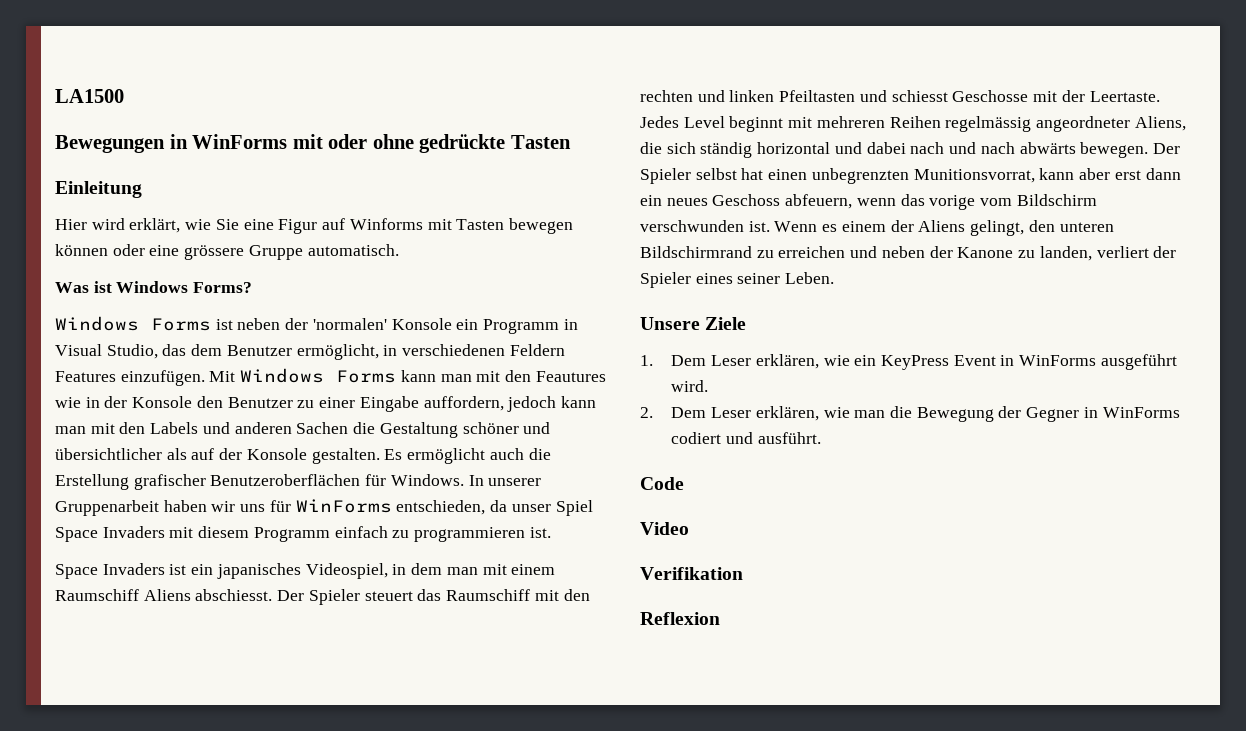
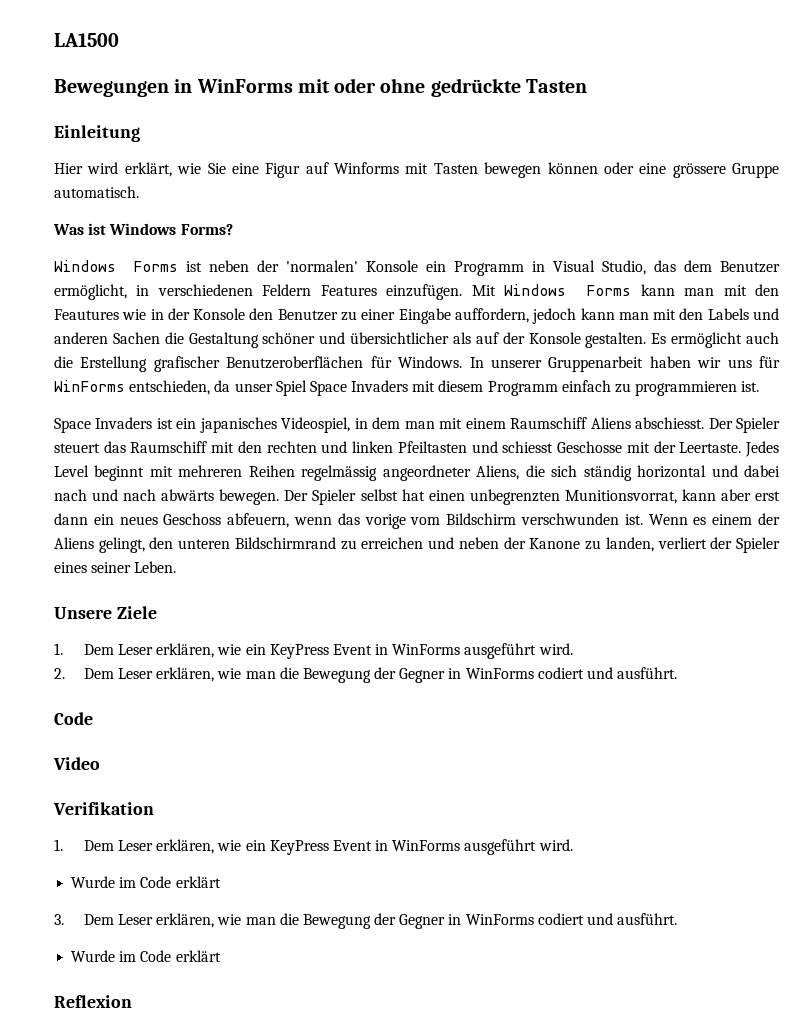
(743, 573) none -> [54,839,573,855] [71,876,221,888] [54,913,678,929] [71,950,221,962] // 1. Dem Leser erklären, wie ein KeyPress Event in WinForms ausgeführt wird. // Wurde im Code erklärt // 3. Dem Leser erklären, wie man die Bewegung der Gegner in WinForms codiert und ausführt. // Wurde im Code erklärt

